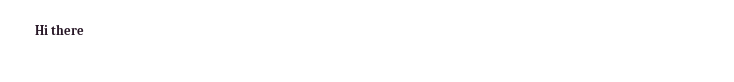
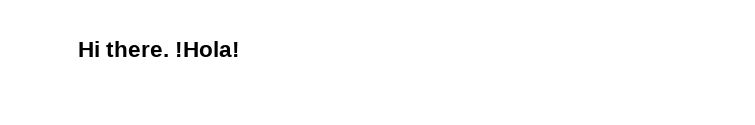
[51,24,85,35] there -> [106,41,241,57] there. !Hola!

